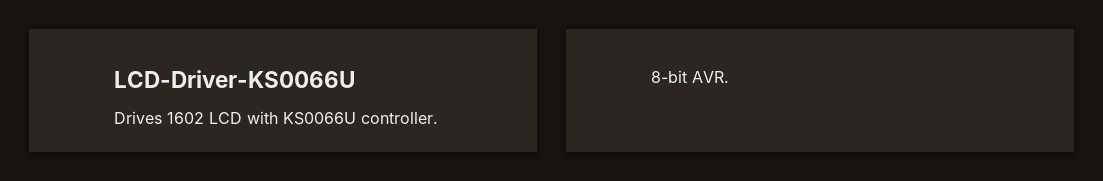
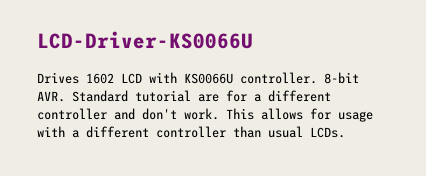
(729, 77) none -> [72,90,331,102] [37,108,373,122] [37,126,345,138] Standard tutorial are for a different controller and don't work. This allows for usage with a different controller than usual LCDs.

